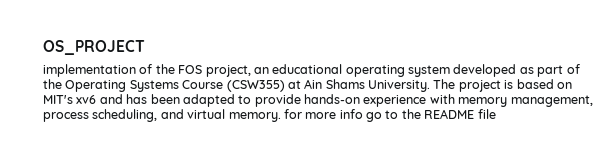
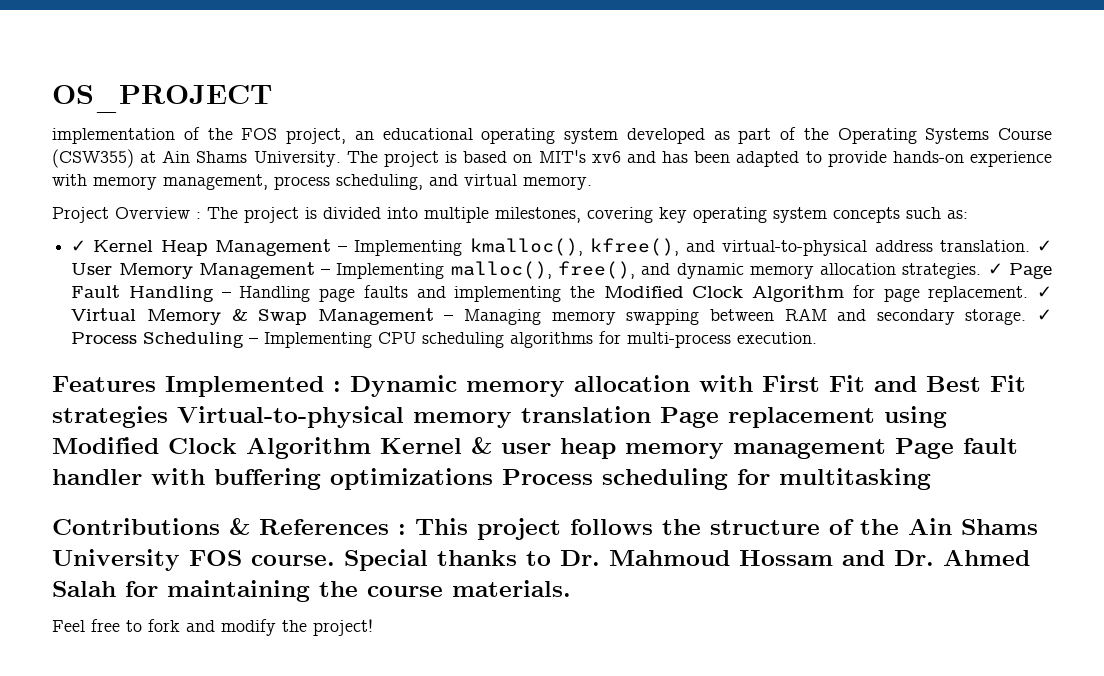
[283,109,496,122] for more info go to the README file -> [52,207,968,223] [71,238,1052,256] [71,261,1052,279] [71,285,1052,302] [71,308,1052,325] [71,331,818,348] [52,375,1026,397] [52,406,947,428] [52,437,1018,459] [52,468,931,490] [52,518,1038,540] [52,549,1030,571] [52,580,571,602] [52,619,373,636] // Project Overview : The project is divided into multiple milestones, covering key operating system concepts such as: // ✓ Kernel Heap Management – Implementing kmalloc(), kfree(), and virtual-to-physical address translation. ✓ User Memory Management – Implementing malloc(), free(), and dynamic memory allocation strategies. ✓ Page Fault Handling – Handling page faults and implementing the Modified Clock Algorithm for page replacement. ✓ Virtual Memory & Swap Management – Managing memory swapping between RAM and secondary storage. ✓ Process Scheduling – Implementing CPU scheduling algorithms for multi-process execution. // Features Implemented : Dynamic memory allocation with First Fit and Best Fit strategies Virtual-to-physical memory translation Page replacement using Modified Clock Algorithm Kernel & user heap memory management Page fault handler with buffering optimizations Process scheduling for multitasking // Contributions & References : This project follows the structure of the Ain Shams University FOS course. Special thanks to Dr. Mahmoud Hossam and Dr. Ahmed Salah for maintaining the course materials. // Feel free to fork and modify the project!

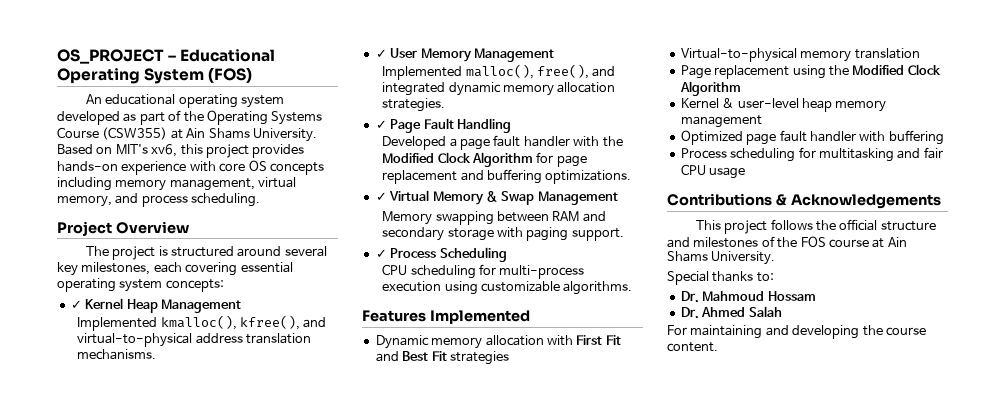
[52,127,374,144] // implementation of the FOS project, an -> [168,49,276,62] [57,67,253,84] [85,94,102,104] – Educational Operating System (FOS) // An
[346,150,1052,167] [52,174,592,190] [52,207,968,223] The project is based on MIT's xv6 and has been adapted to provide hands-on experience with memory management, process scheduling, and virtual memory. // Project Overview : The project is divided into multiple milestones, covering key operating system concepts such as: -> [57,144,305,158] [57,160,324,175] [57,177,297,191] [57,193,261,207] [57,221,189,236] [85,246,327,260] [57,262,293,276] [57,278,224,292] Based on MIT's xv6, this project provides hands-on experience with core OS concepts including memory management, virtual memory, and process scheduling. // Project Overview // The project is structured around several key milestones, each covering essential operating system concepts:
[338,240,463,256] – Implementing -> [77,317,158,331] // Implemented
[939,240,1030,252] translation. -> [246,333,312,344] [77,349,157,360] translation mechanisms. //
[321,263,445,279] – Implementing -> [382,66,463,80] // Implemented
(671, 269) none -> [382,82,446,96] integrated
(982, 271) none -> (446, 105) //
[221,285,562,302] – Handling page faults and implementing -> [382,135,600,150] // Developed a page fault handler with
[928,286,1029,302] replacement. -> [382,169,632,184] replacement and buffering optimizations. //
[444,309,616,325] – Managing memory -> [382,211,433,225] // Memory
[965,309,1027,325] storage. -> [447,227,624,241] storage with paging support. //
[249,332,373,348] – Implementing -> (507, 254) //
[510,332,594,348] algorithms -> (476, 272) none
[737,332,818,344] execution. -> [382,281,633,295] execution using customizable algorithms.
[333,381,341,392] : -> (530, 317) //
(168, 417) none -> (509, 358) //
(651, 414) none -> (920, 53) //
[52,437,371,459] Modified Clock Algorithm -> [828,64,941,76] [679,81,741,96] the Modified Clock Algorithm //
[501,443,551,454] user -> [737,98,799,108] user-level
[895,438,954,459] Page -> [680,130,777,145] // Optimized page
[330,468,493,490] optimizations -> (944, 137) //
(931, 479) none -> [897,147,943,159] [680,164,746,179] and fair CPU usage
[259,519,406,535] References : -> [790,194,941,209] Acknowledgements //
[710,518,1038,535] [52,549,335,571] structure of the Ain Shams University FOS course. -> [839,219,936,231] [667,236,907,248] [667,251,776,265] official structure and milestones of the FOS course at Ain Shams University. //
[526,551,551,566] to -> [756,272,774,282] to: //
[842,550,885,566] and -> (816, 296) //
[125,580,571,602] [52,619,373,636] for maintaining the course materials. // Feel free to fork and modify the project! -> [667,325,926,339] [667,342,718,352] // For maintaining and developing the course content.

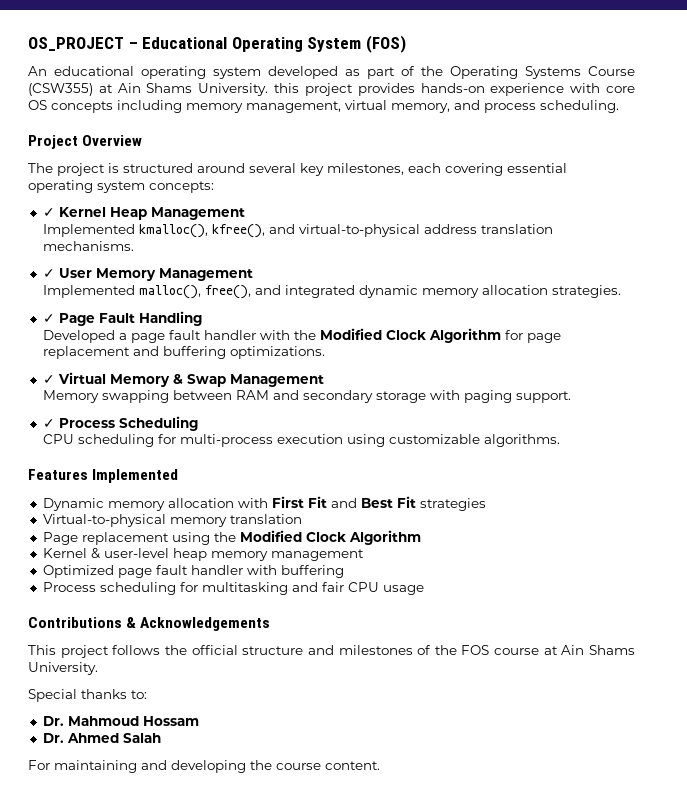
[57,144,178,157] Based on MIT's xv6, -> (269, 89) none

